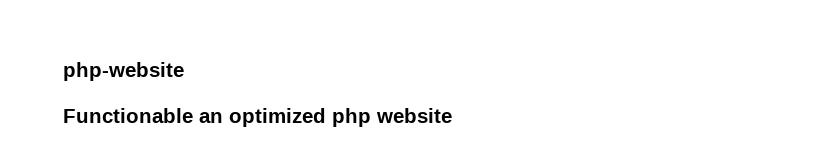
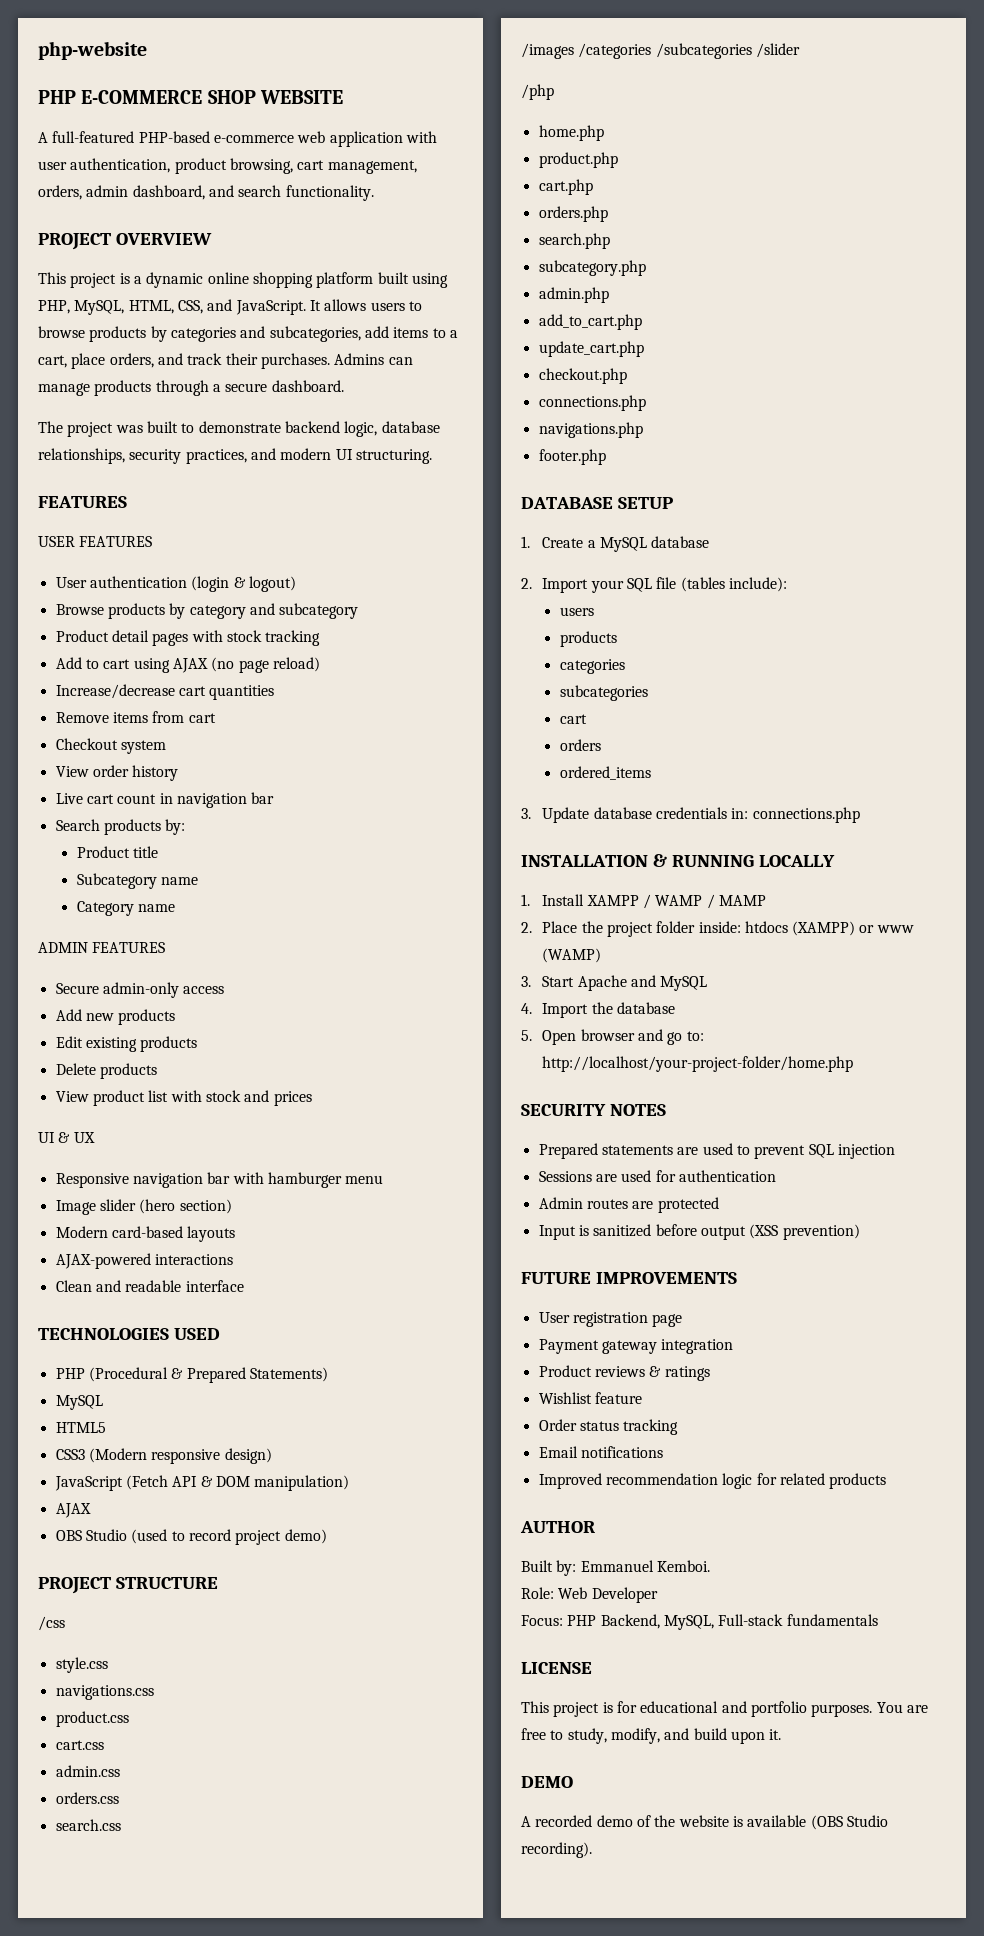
[63,108,452,127] Functionable an optimized php website -> [38,90,344,104] [38,131,437,147] [38,158,417,174] [38,185,374,201] [38,233,212,250] [38,272,448,288] [38,299,422,315] [38,326,458,342] [38,353,413,369] [38,380,344,396] [38,421,440,437] [38,448,432,464] [38,496,127,508] [38,536,153,547] [55,576,296,592] [55,603,359,619] [55,630,321,646] [55,657,320,673] [55,684,275,700] [55,711,216,723] [55,738,166,754] [55,765,179,781] [55,792,275,808] [55,819,186,835] [76,846,159,858] [76,873,199,889] [76,901,176,916] [38,942,166,953] [55,982,225,998] [55,1009,176,1025] [55,1036,198,1052] [55,1063,157,1079] [55,1090,312,1106] [38,1132,95,1143] [55,1172,384,1188] [55,1199,232,1215] [55,1226,236,1242] [55,1253,233,1269] [55,1280,244,1292] [38,1328,220,1340] [55,1367,328,1383] [55,1395,103,1410] [55,1422,106,1433] [55,1448,272,1464] [54,1475,350,1491] [55,1503,91,1518] [55,1529,327,1545] [38,1577,218,1594] [38,1616,65,1631] [55,1657,108,1673] [55,1685,154,1700] [55,1711,129,1727] [55,1740,104,1750] [55,1765,120,1777] [55,1792,119,1804] [55,1819,121,1831] [521,43,800,59] [521,84,554,100] [538,125,604,141] [538,152,618,168] [538,179,593,195] [538,206,608,222] [538,233,610,249] [538,260,646,276] [538,287,609,303] [538,314,642,330] [538,341,644,357] [538,368,627,384] [538,395,646,411] [538,422,643,438] [538,449,606,465] [521,497,673,509] [521,536,710,552] [521,577,787,593] [559,607,594,616] [559,631,617,647] [559,659,625,674] [559,685,648,701] [559,714,587,724] [559,739,601,751] [559,766,651,780] [521,807,860,823] [521,854,835,867] [521,894,766,909] [521,921,914,937] [542,948,602,963] [521,975,708,991] [521,1002,675,1018] [521,1029,704,1045] [542,1056,854,1072] [521,1104,666,1116] [538,1143,895,1159] [538,1170,776,1182] [538,1197,719,1213] [538,1224,860,1240] [521,1272,737,1284] [538,1312,683,1327] [538,1339,734,1354] [538,1365,710,1381] [538,1392,642,1404] [538,1419,679,1435] [538,1446,663,1458] [538,1473,887,1489] [520,1521,595,1533] [521,1560,710,1576] [521,1587,658,1603] [521,1614,878,1630] [521,1662,592,1674] [521,1701,928,1717] [521,1728,782,1744] [521,1776,573,1788] [521,1815,888,1830] [521,1842,592,1858] PHP E-COMMERCE SHOP WEBSITE // A full-featured PHP-based e-commerce web application with user authentication, product browsing, cart management, orders, admin dashboard, and search functionality. // PROJECT OVERVIEW // This project is a dynamic online shopping platform built using PHP, MySQL, HTML, CSS, and JavaScript. It allows users to browse products by categories and subcategories, add items to a cart, place orders, and track their purchases. Admins can manage products through a secure dashboard. // The project was built to demonstrate backend logic, database relationships, security practices, and modern UI structuring. // FEATURES // USER FEATURES // User authentication (login & logout) // Browse products by category and subcategory // Product detail pages with stock tracking // Add to cart using AJAX (no page reload) // Increase/decrease cart quantities // Remove items from cart // Checkout system // View order history // Live cart count in navigation bar // Search products by: // Product title // Subcategory name // Category name // ADMIN FEATURES // Secure admin-only access // Add new products // Edit existing products // Delete products // View product list with stock and prices // UI & UX // Responsive navigation bar with hamburger menu // Image slider (hero section) // Modern card-based layouts // AJAX-powered interactions // Clean and readable interface // TECHNOLOGIES USED // PHP (Procedural & Prepared Statements) // MySQL // HTML5 // CSS3 (Modern responsive design) // JavaScript (Fetch API & DOM manipulation) // AJAX // OBS Studio (used to record project demo) // PROJECT STRUCTURE // /css // style.css // navigations.css // product.css // cart.css // admin.css // orders.css // search.css // /images /categories /subcategories /slider // /php // home.php // product.php // cart.php // orders.php // search.php // subcategory.php // admin.php // add_to_cart.php // update_cart.php // checkout.php // connections.php // navigations.php // footer.php // DATABASE SETUP // 1. Create a MySQL database // 2. Import your SQL file (tables include): // users // products // categories // subcategories // cart // orders // ordered_items // 3. Update database credentials in: connections.php // INSTALLATION & RUNNING LOCALLY // 1. Install XAMPP / WAMP / MAMP // 2. Place the project folder inside: htdocs (XAMPP) or www (WAMP) // 3. Start Apache and MySQL // 4. Import the database // 5. Open browser and go to: http://localhost/your-project-folder/home.php // SECURITY NOTES // Prepared statements are used to prevent SQL injection // Sessions are used for authentication // Admin routes are protected // Input is sanitized before output (XSS prevention) // FUTURE IMPROVEMENTS // User registration page // Payment gateway integration // Product reviews & ratings // Wishlist feature // Order status tracking // Email notifications // Improved recommendation logic for related products // AUTHOR // Built by: Emmanuel Kemboi. // Role: Web Developer // Focus: PHP Backend, MySQL, Full-stack fundamentals // LICENSE // This project is for educational and portfolio purposes. You are free to study, modify, and build upon it. // DEMO // A recorded demo of the website is available (OBS Studio recording).

